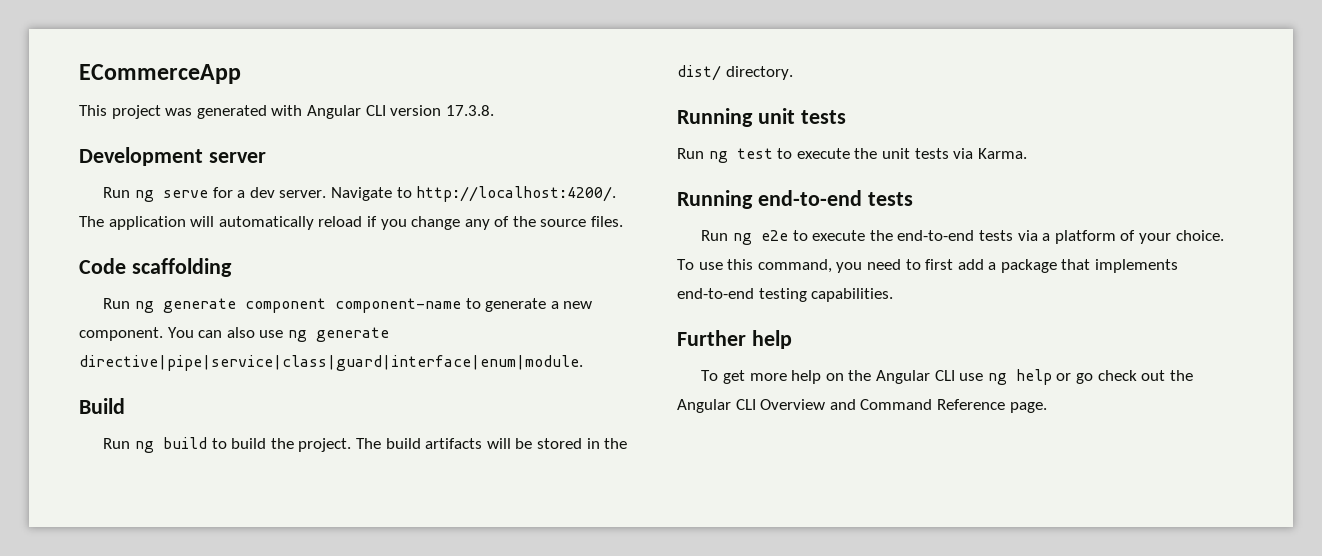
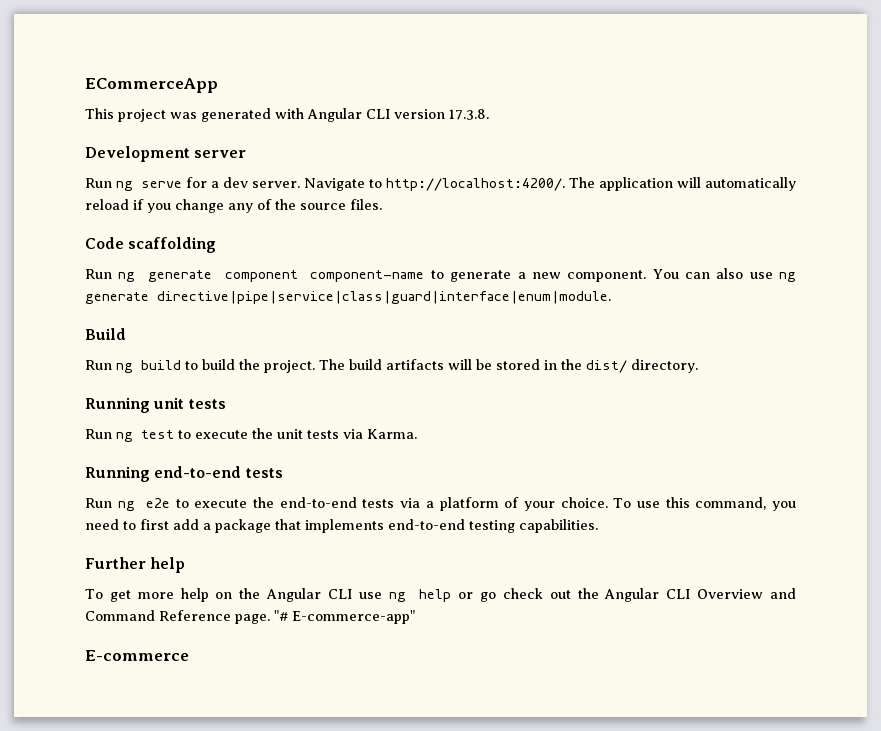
(1047, 407) none -> [274,610,415,624] [85,650,189,661] "# E-commerce-app" // E-commerce

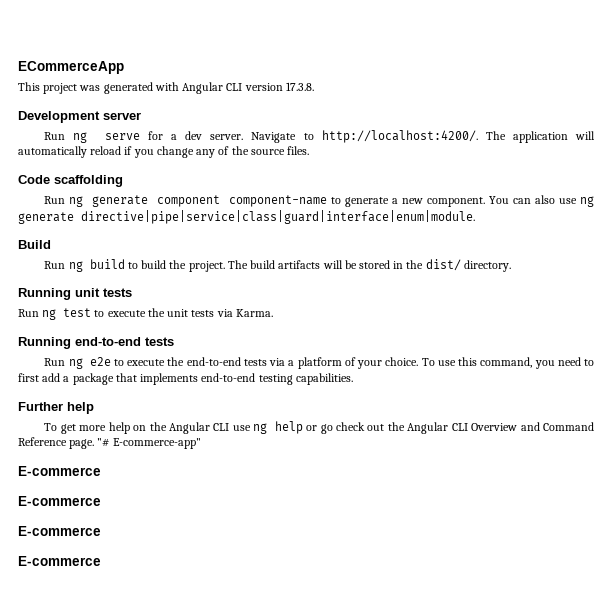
(189, 655) none -> [18,496,101,506] [18,526,101,536] [18,556,101,566] // E-commerce // E-commerce // E-commerce

